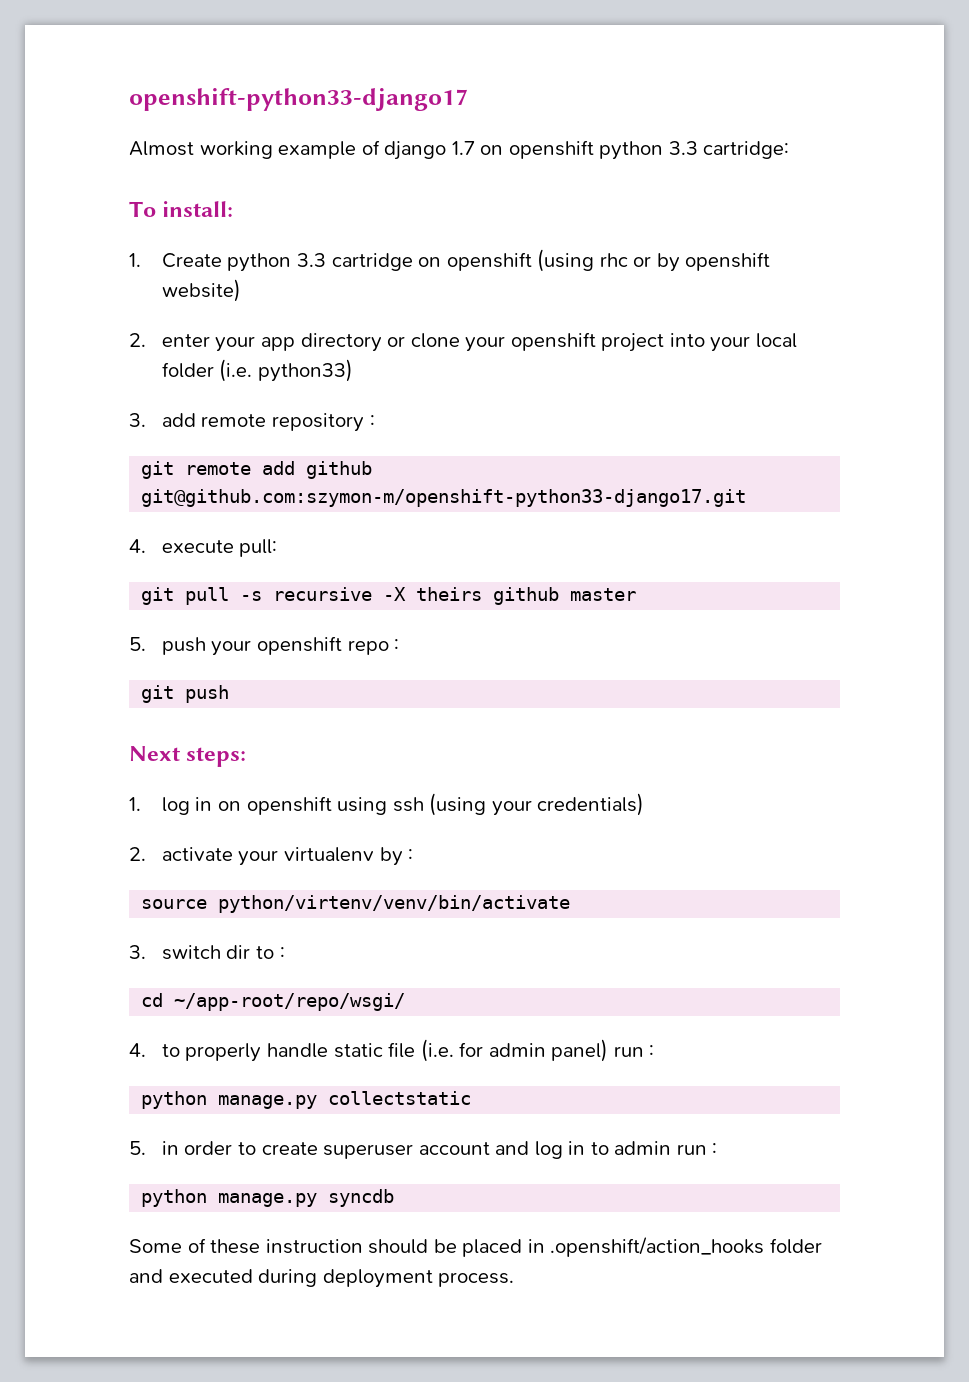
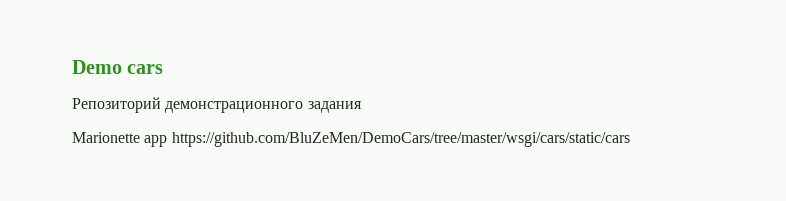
[129,88,468,111] [129,140,790,160] [129,201,234,217] [129,249,771,272] [161,279,241,302] [129,332,797,352] [161,359,353,382] [129,413,375,432] [141,461,373,479] [141,489,747,507] [129,539,278,557] [141,587,637,605] [129,636,400,656] [141,685,230,703] [129,746,247,767] [129,793,645,816] [129,847,414,866] [141,895,571,913] [129,945,285,960] [141,993,406,1011] [129,1039,655,1062] [141,1091,472,1109] [129,1141,718,1159] [141,1189,395,1207] [129,1237,822,1257] [129,1269,515,1288] openshift-python33-django17 // Almost working example of django 1.7 on openshift python 3.3 cartridge: // To install: // 1. Create python 3.3 cartridge on openshift (using rhc or by openshift website) // 2. enter your app directory or clone your openshift project into your local folder (i.e. python33) // 3. add remote repository : // git remote add github git@github.com:szymon-m/openshift-python33-django17.git // 4. execute pull: // git pull -s recursive -X theirs github master // 5. push your openshift repo : // git push // Next steps: // 1. log in on openshift using ssh (using your credentials) // 2. activate your virtualenv by : // source python/virtenv/venv/bin/activate // 3. switch dir to : // cd ~/app-root/repo/wsgi/ // 4. to properly handle static file (i.e. for admin panel) run : // python manage.py collectstatic // 5. in order to create superuser account and log in to admin run : // python manage.py syncdb // Some of these instruction should be placed in .openshift/action_hooks folder and executed during deployment process. -> [72,60,164,74] [72,97,362,113] [72,132,630,147] Demo cars // Репозиторий демонстрационного задания // Marionette app https://github.com/BluZeMen/DemoCars/tree/master/wsgi/cars/static/cars

